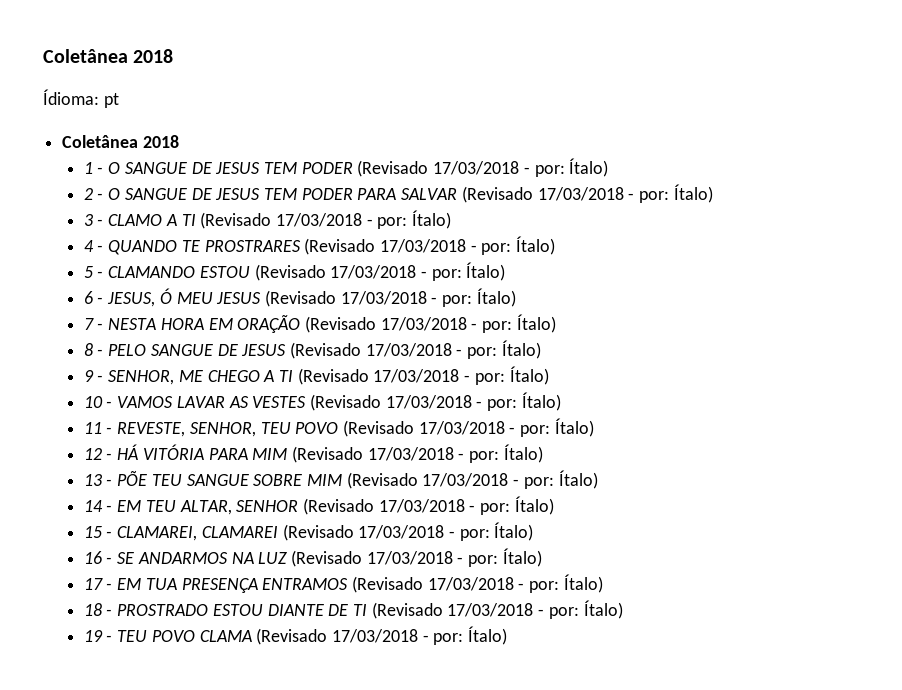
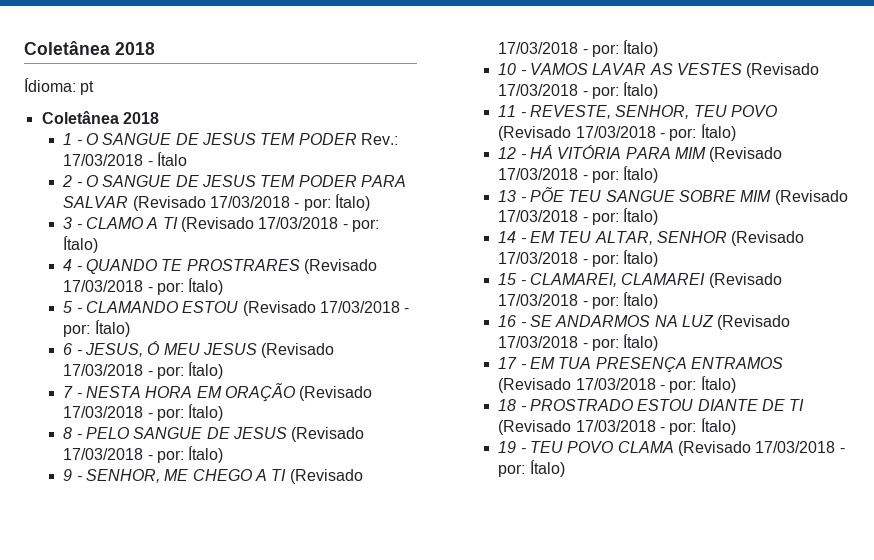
[357,158,609,177] (Revisado 17/03/2018 - por: Ítalo) -> [360,133,398,145] [63,152,187,166] Rev.: 17/03/2018 - Ítalo

